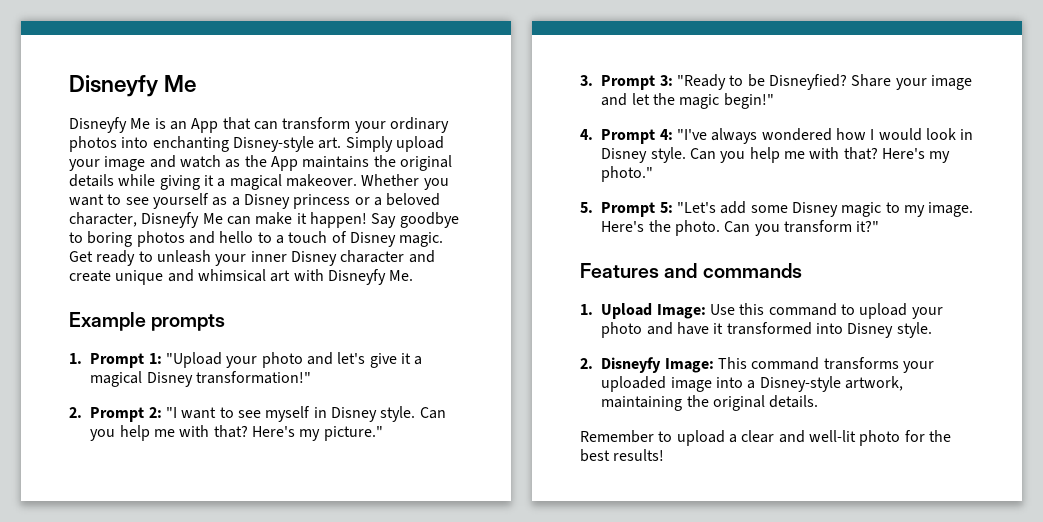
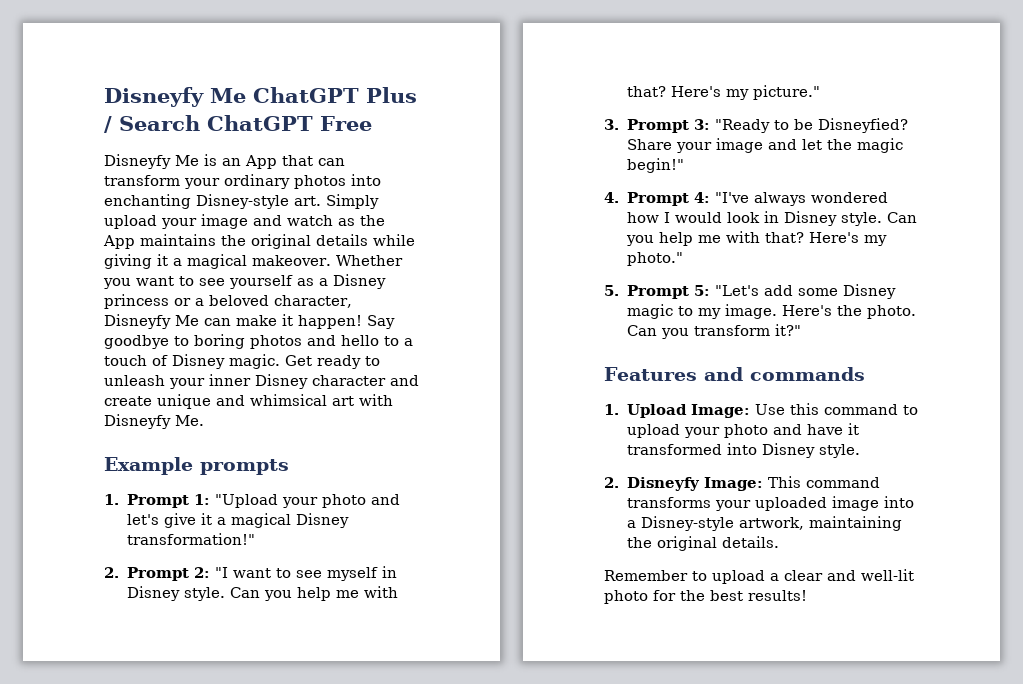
[69,75,197,97] Disneyfy Me -> [104,87,417,107] [104,115,372,133] Disneyfy Me ChatGPT Plus / Search ChatGPT Free

